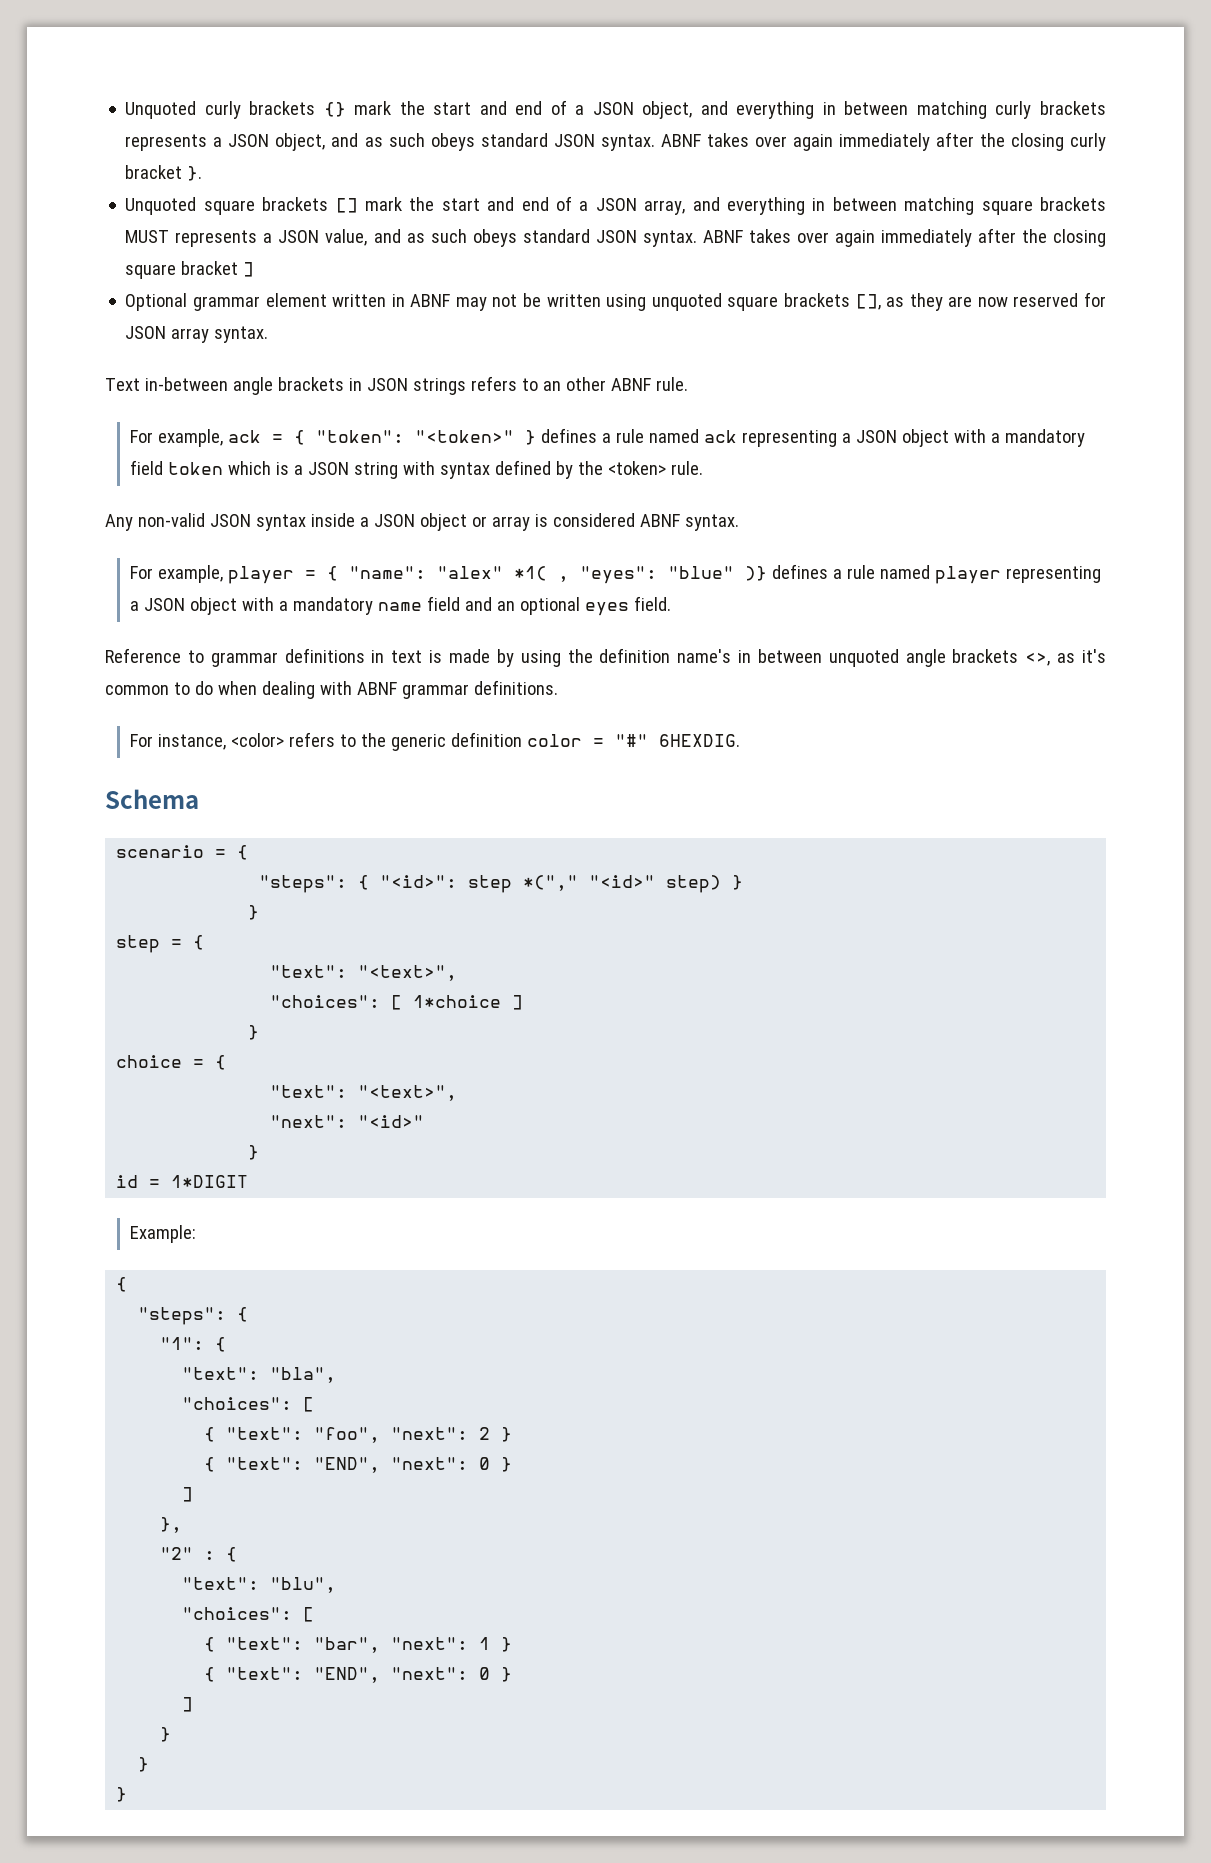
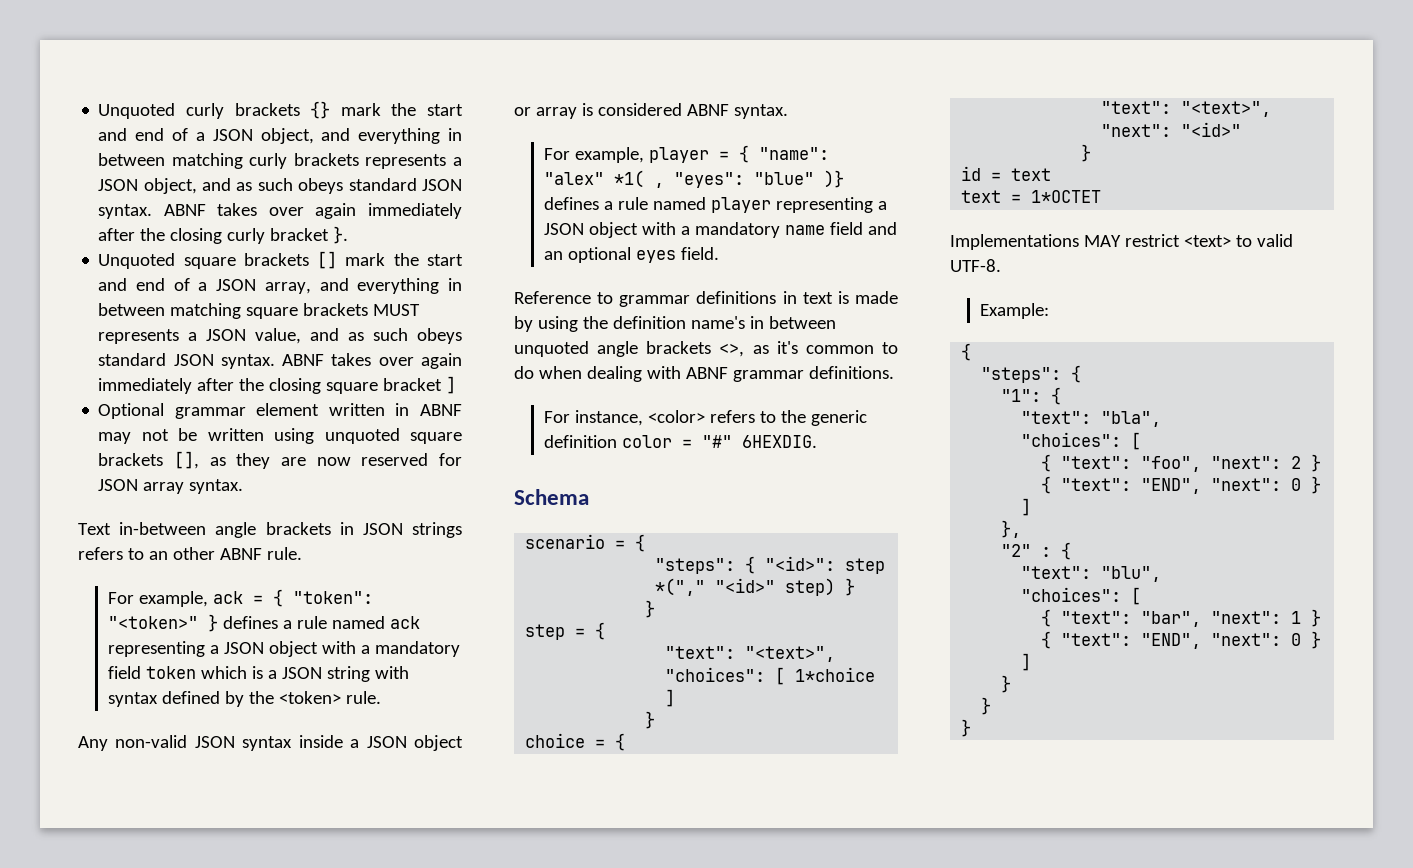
[171,1175,249,1188] 1*DIGIT -> [1011,168,1052,181] [961,190,1102,203] [950,234,1293,250] [950,259,1001,272] text // text = 1*OCTET // Implementations MAY restrict <text> to valid UTF-8.

